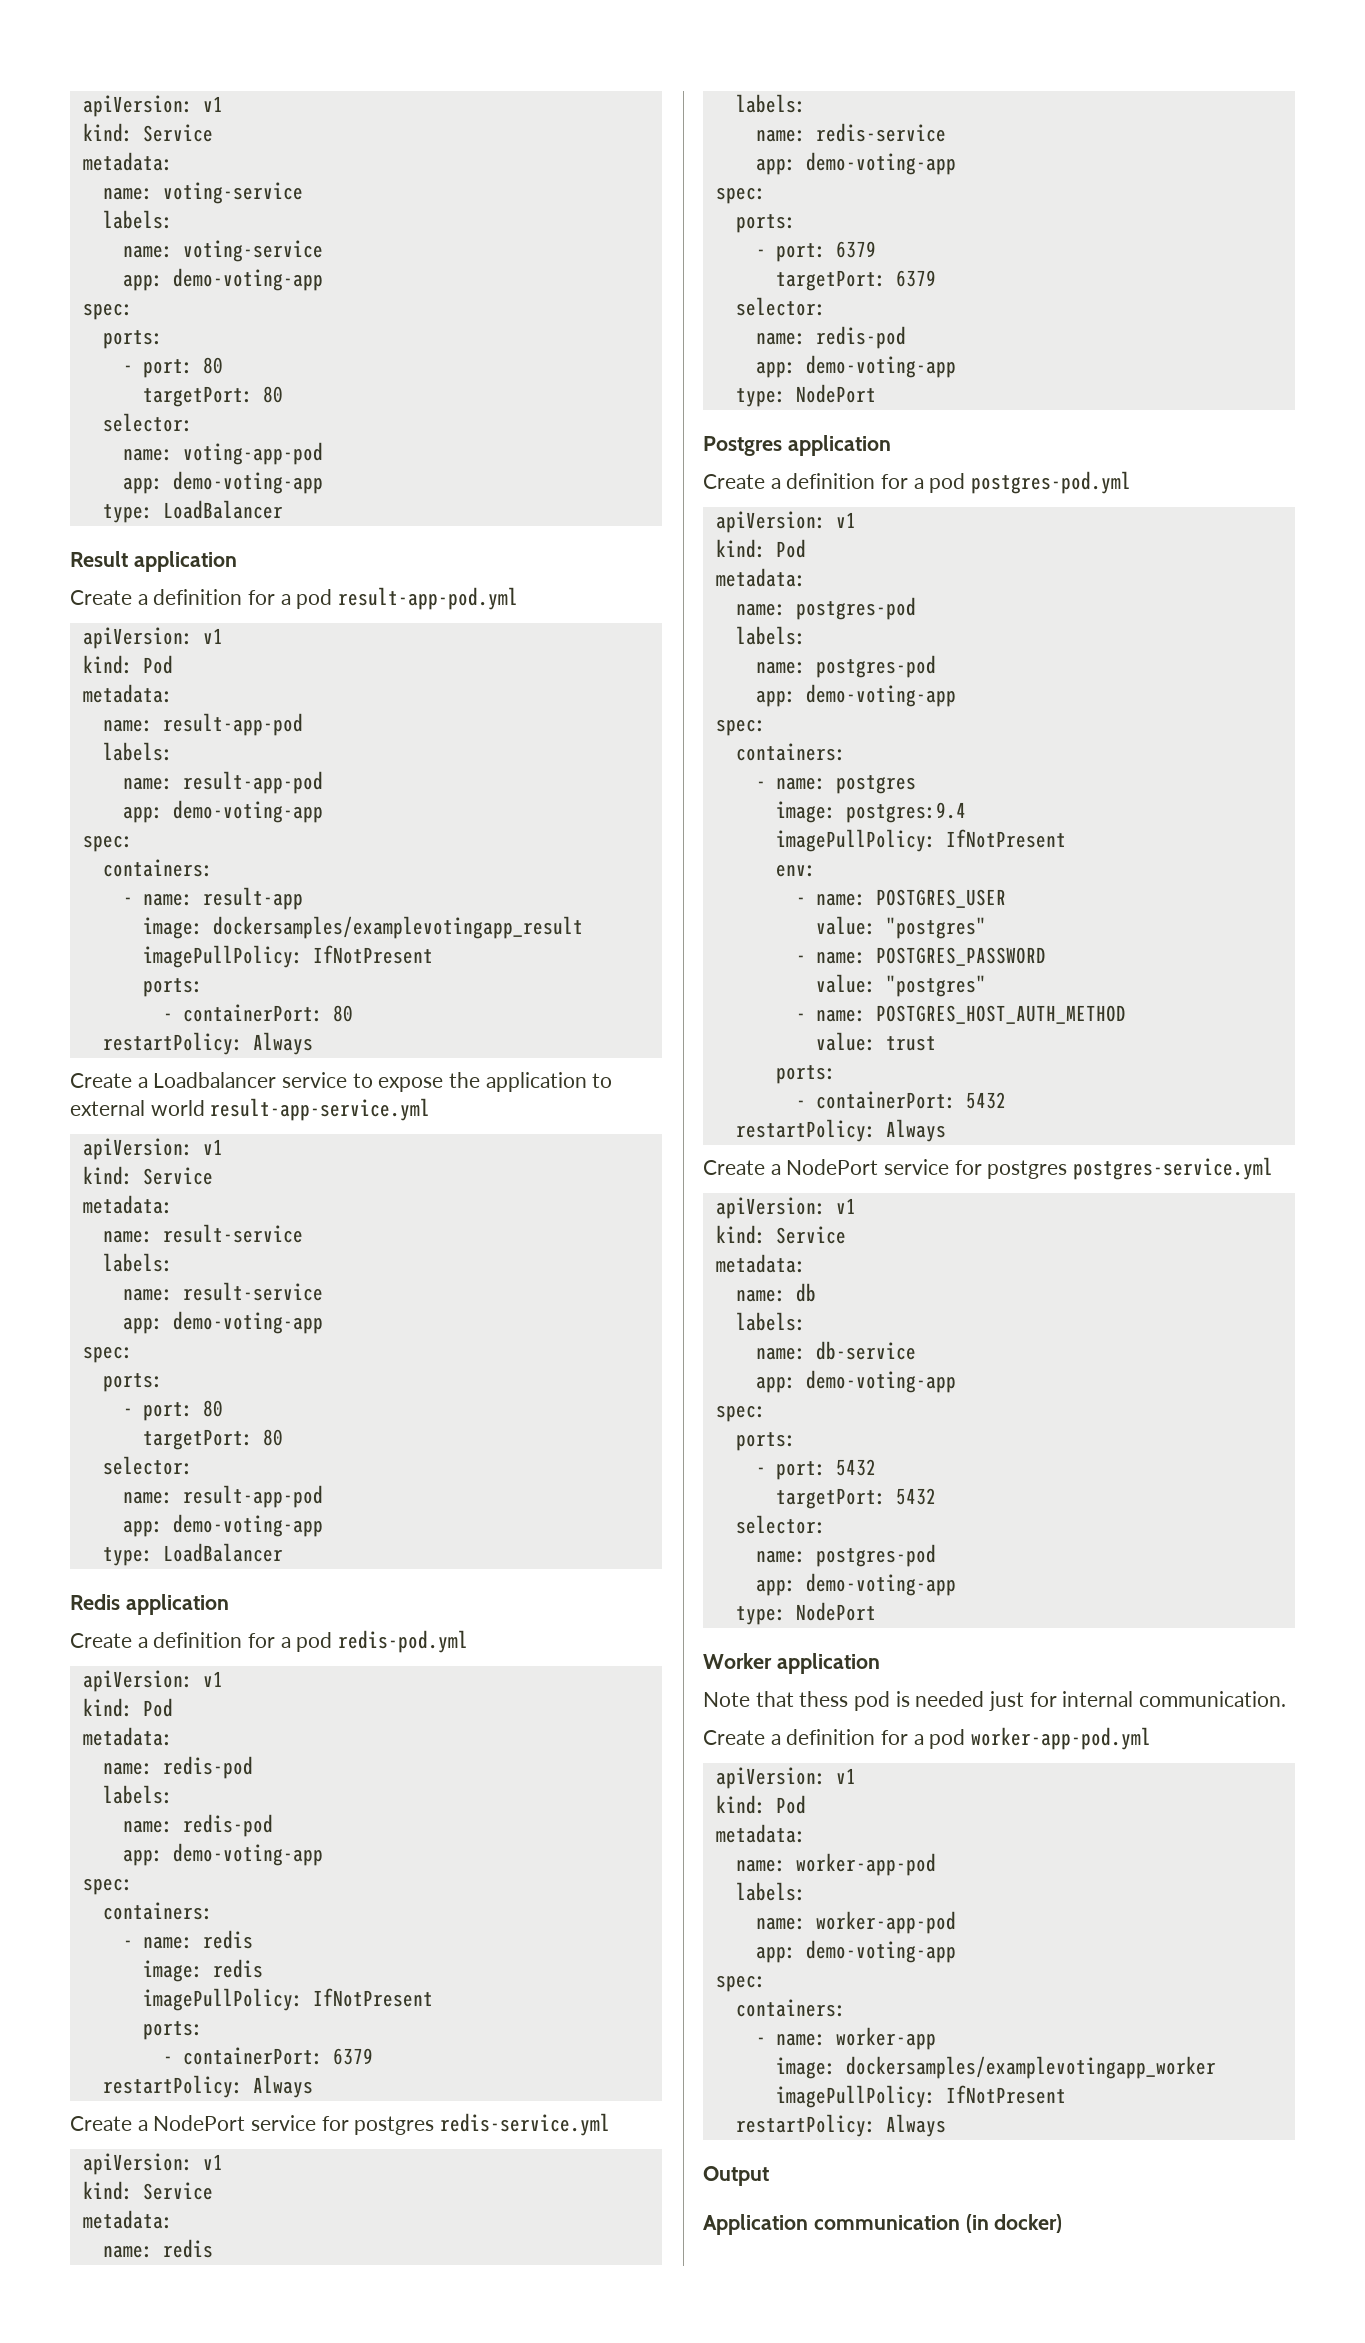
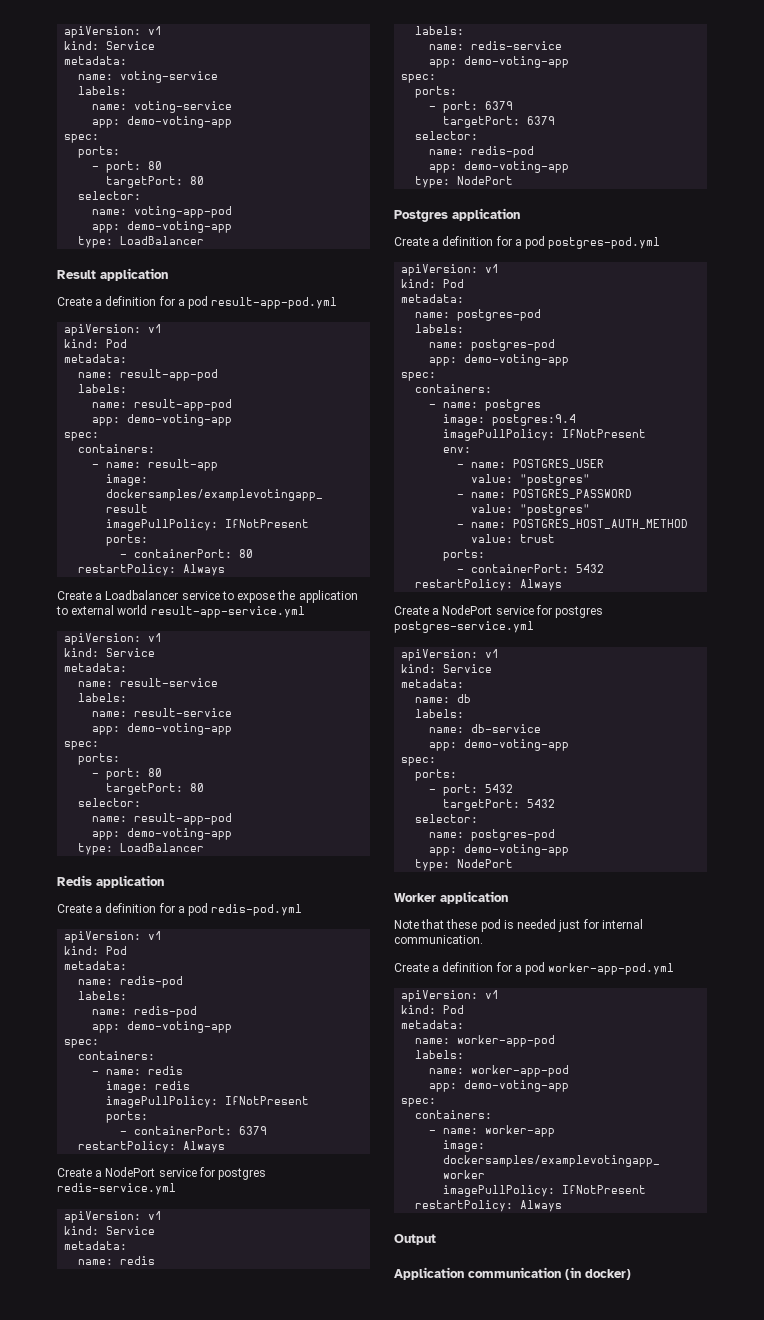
[799,1691,849,1707] thess -> [446,919,478,929] these

